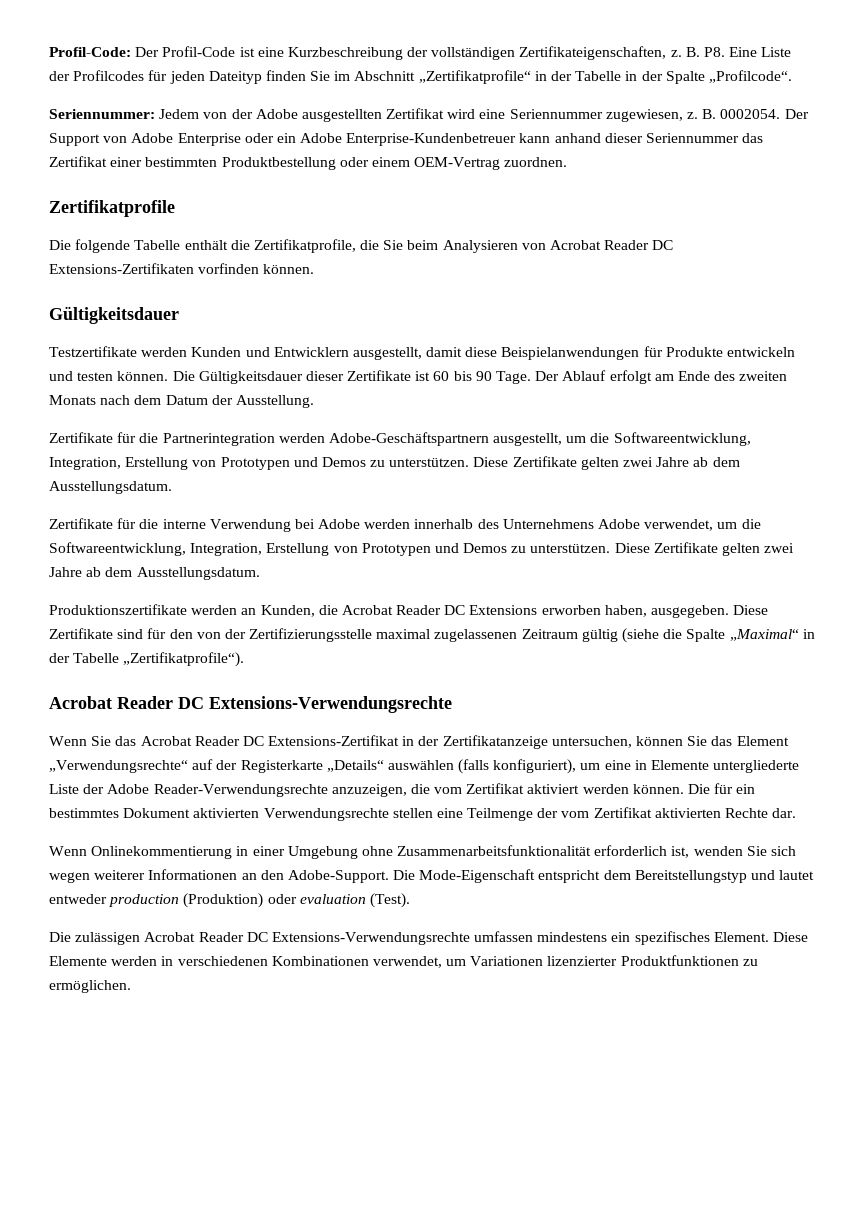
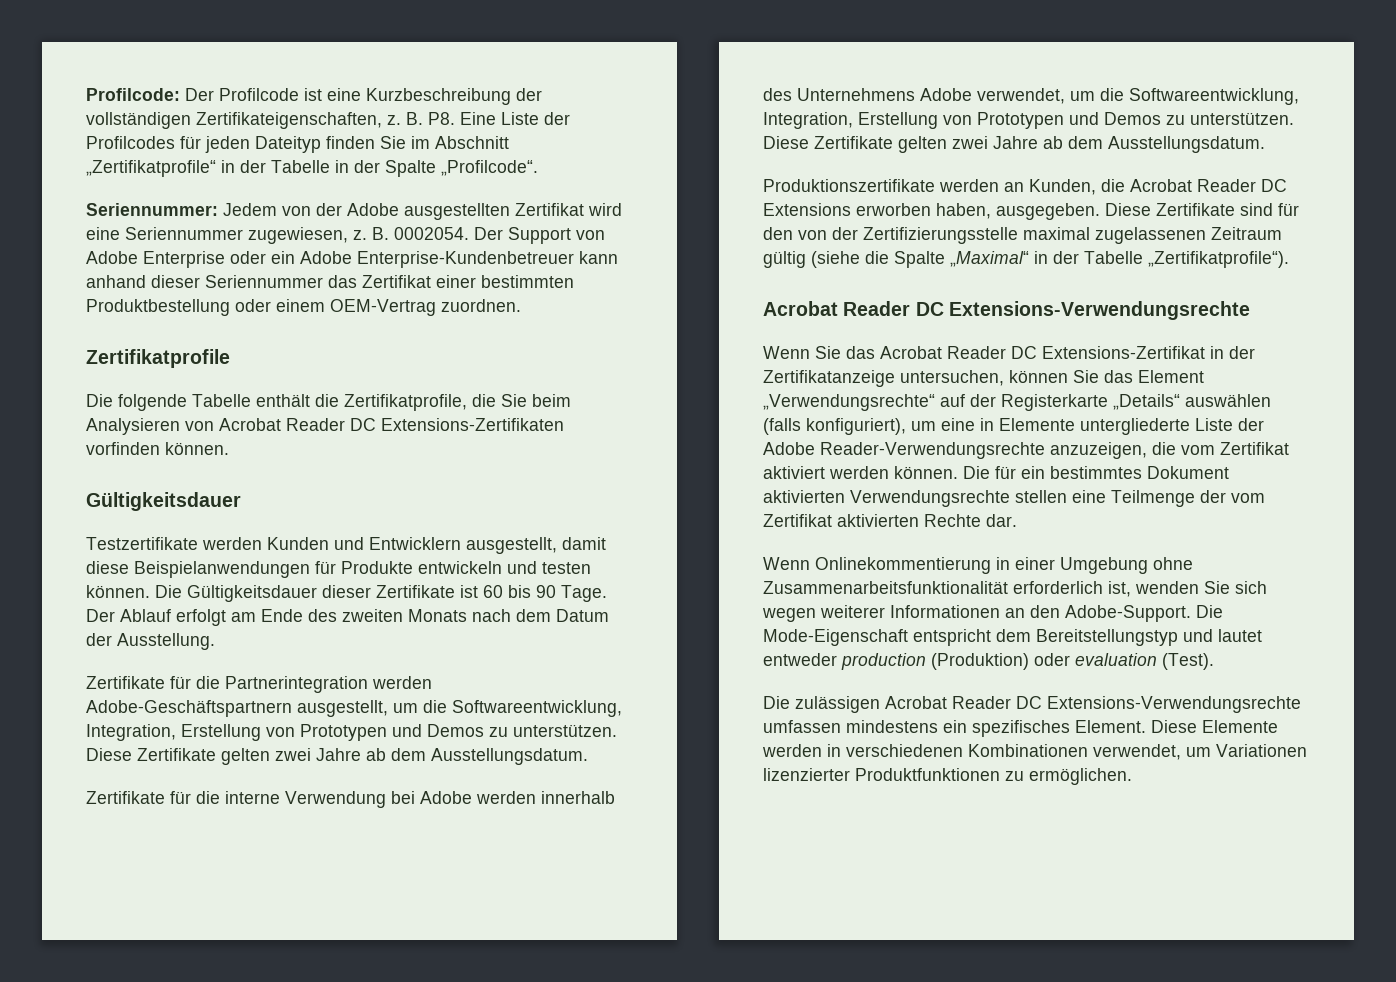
[49,46,236,57] Profil-Code: Der Profil-Code -> [86,88,299,101] Profilcode: Der Profilcode

